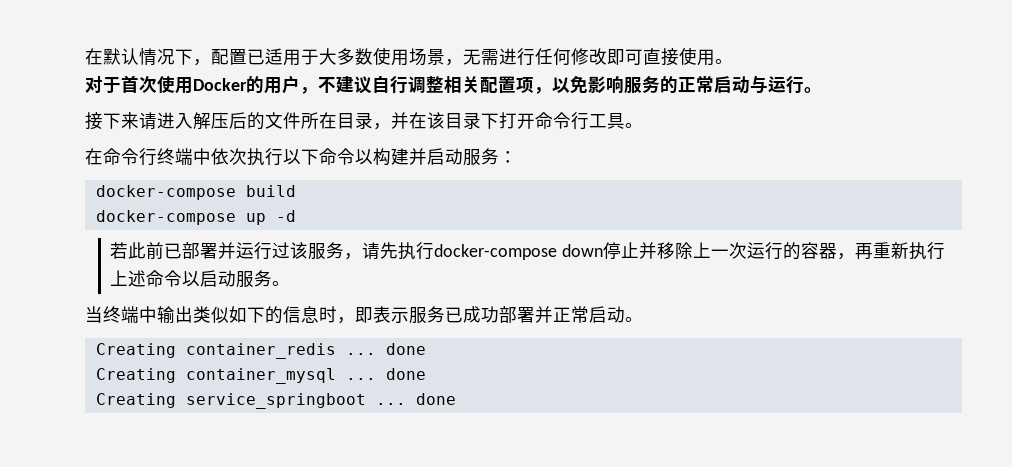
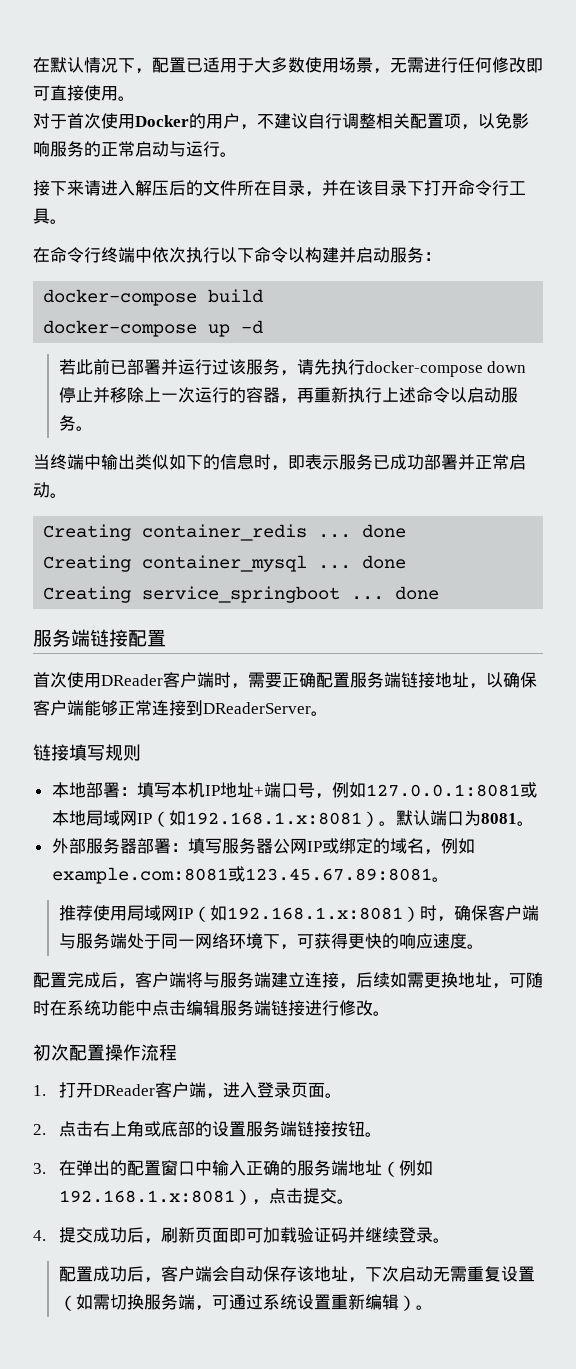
(456, 399) none -> [33,629,166,647] [33,672,537,689] [33,700,328,716] [33,744,141,761] [51,782,537,799] [51,810,534,827] [51,838,475,855] [51,866,449,884] [58,905,539,922] [58,933,484,950] [33,972,543,989] [33,1000,390,1016] [33,1044,177,1061] [33,1082,342,1099] [33,1120,382,1137] [33,1160,433,1177] [58,1188,354,1205] [33,1227,450,1244] [58,1266,535,1283] [58,1294,433,1311] // 服务端链接配置 // 首次使用DReader客户端时，需要正确配置服务端链接地址，以确保客户端能够正常连接到DReaderServer。 // 链接填写规则 // 本地部署：填写本机IP地址+端口号，例如127.0.0.1:8081或本地局域网IP（如192.168.1.x:8081）。默认端口为8081。 // 外部服务器部署：填写服务器公网IP或绑定的域名，例如example.com:8081或123.45.67.89:8081。 // 推荐使用局域网IP（如192.168.1.x:8081）时，确保客户端与服务端处于同一网络环境下，可获得更快的响应速度。 // 配置完成后，客户端将与服务端建立连接，后续如需更换地址，可随时在系统功能中点击编辑服务端链接进行修改。 // 初次配置操作流程 // 1.打开DReader客户端，进入登录页面。 // 2.点击右上角或底部的设置服务端链接按钮。 // 3.在弹出的配置窗口中输入正确的服务端地址（例如192.168.1.x:8081），点击提交。 // 4.提交成功后，刷新页面即可加载验证码并继续登录。 // 配置成功后，客户端会自动保存该地址，下次启动无需重复设置（如需切换服务端，可通过系统设置重新编辑）。

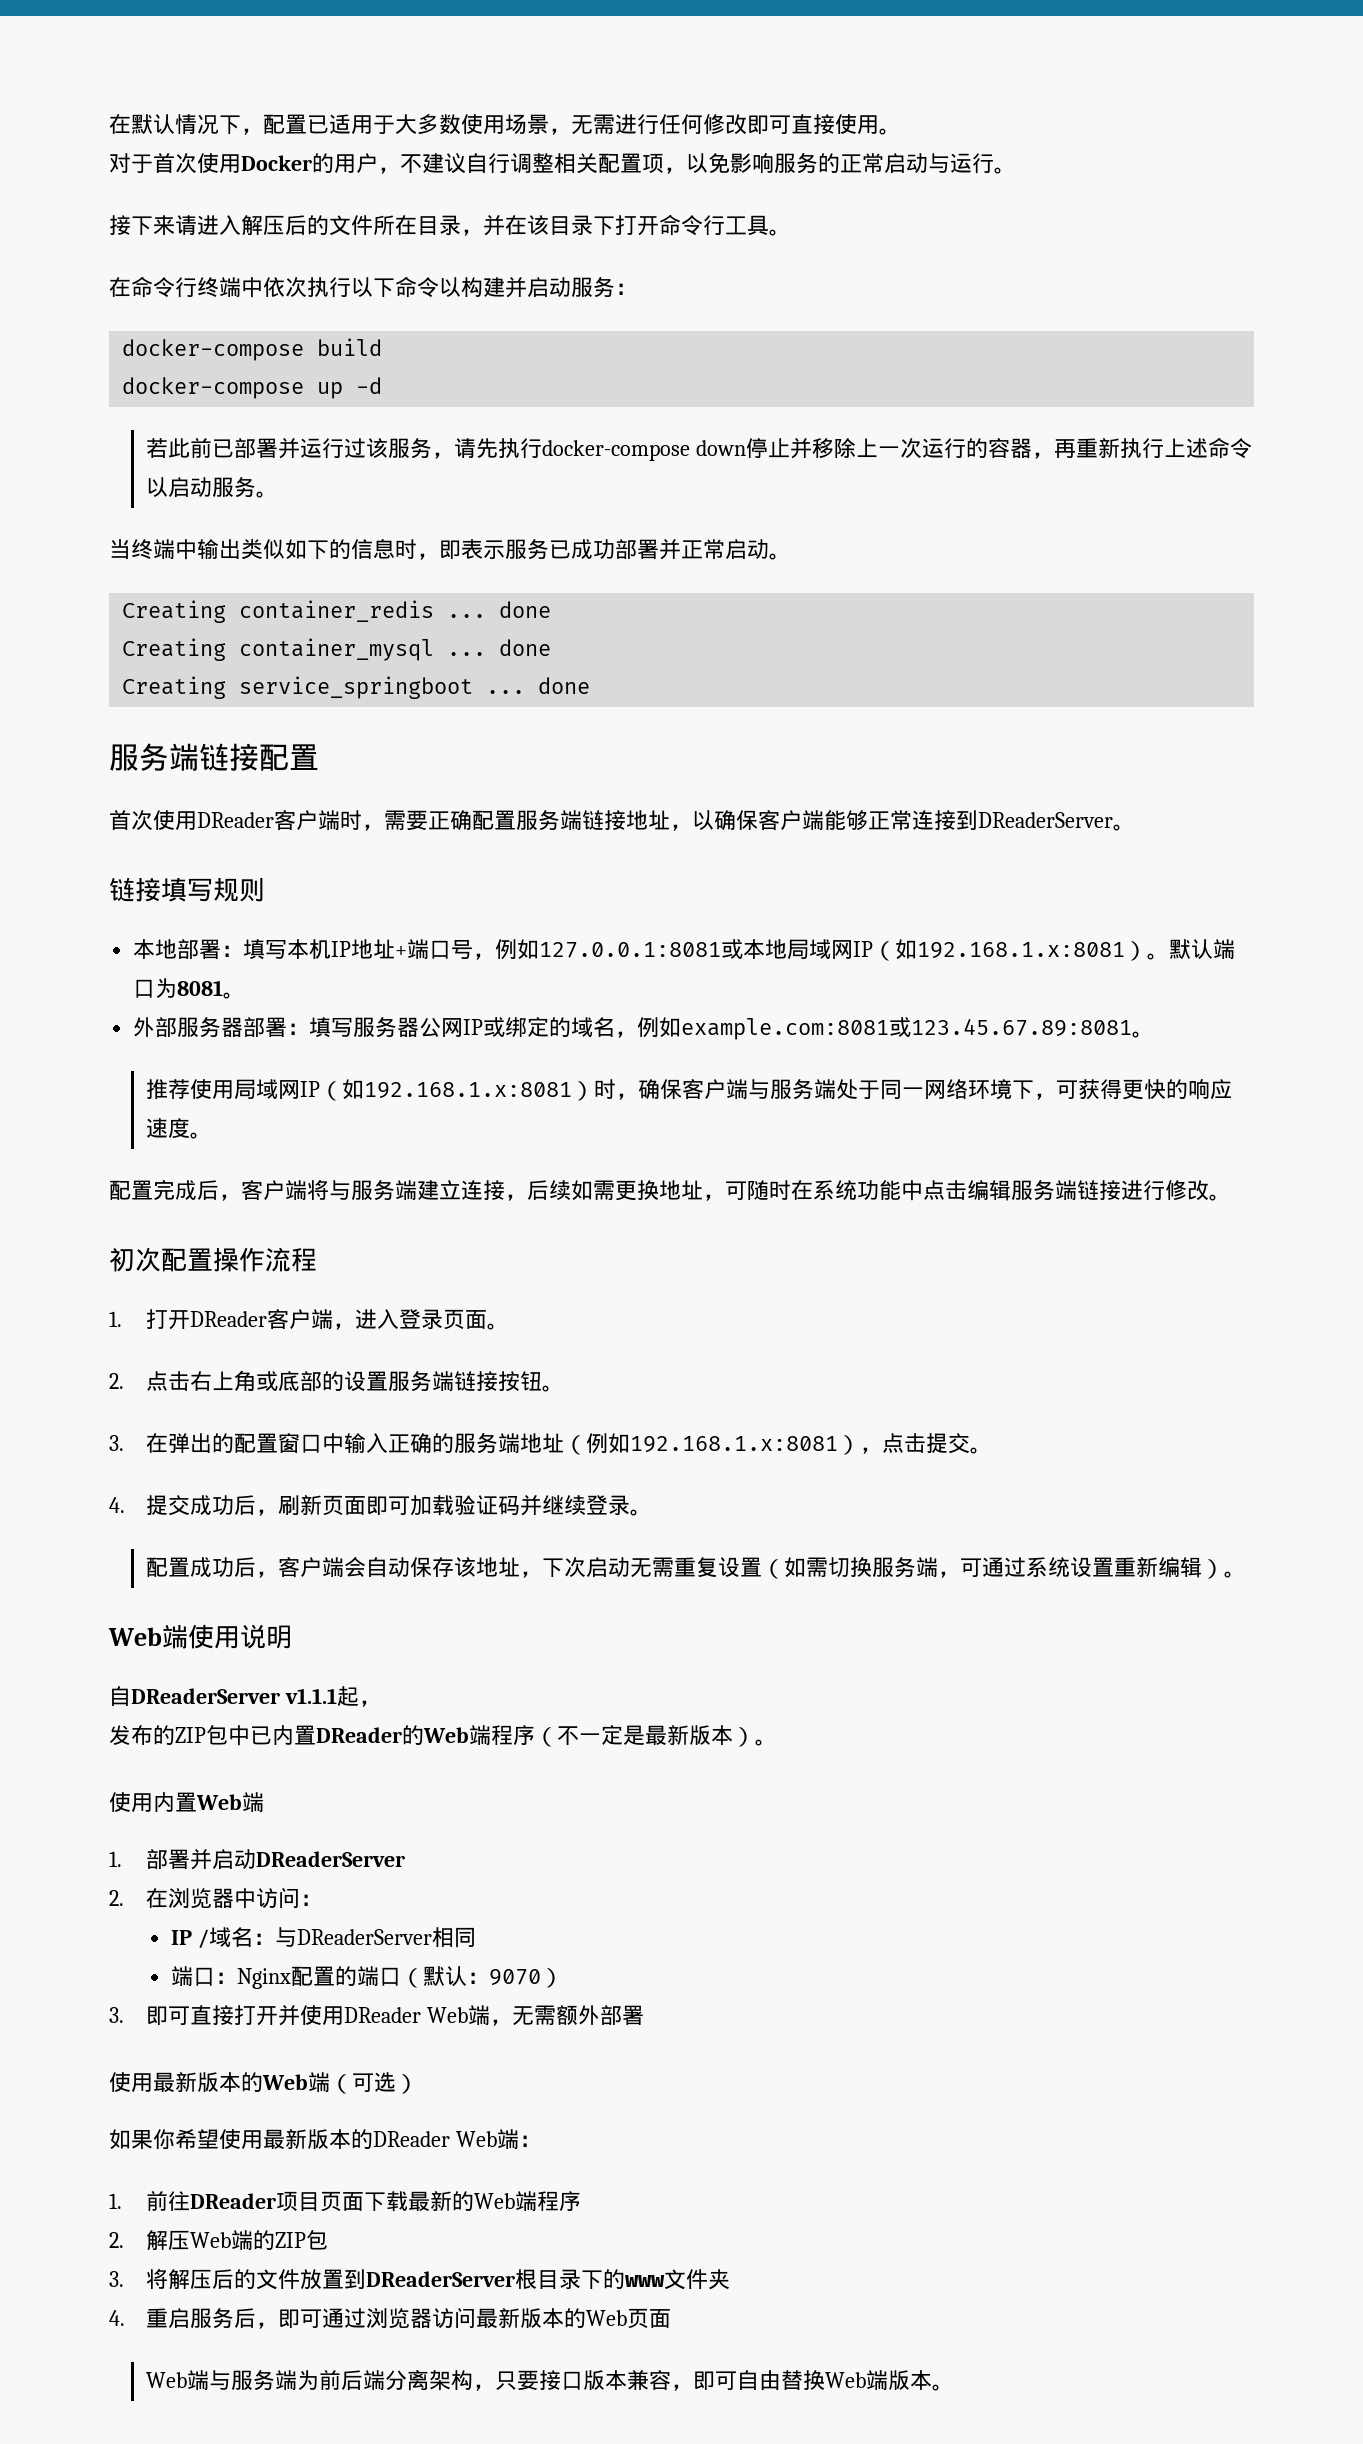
(433, 1307) none -> [108,1624,292,1649] [109,1686,381,1707] [109,1725,777,1747] [109,1792,264,1813] [109,1849,406,1870] [109,1887,323,1909] [170,1927,476,1949] [170,1966,563,1989] [109,2005,645,2026] [109,2072,418,2094] [109,2129,541,2150] [109,2190,582,2212] [109,2230,329,2251] [109,2268,731,2290] [109,2307,672,2329] [146,2369,955,2391] // Web端使用说明 // 自DReaderServer v1.1.1起， // 发布的ZIP包中已内置DReader的Web端程序（不一定是最新版本）。 // 使用内置Web端 // 1.部署并启动DReaderServer // 2.在浏览器中访问： // IP /域名：与DReaderServer相同 // 端口：Nginx配置的端口（默认：9070） // 3.即可直接打开并使用DReader Web端，无需额外部署 // 使用最新版本的Web端（可选） // 如果你希望使用最新版本的DReader Web端： // 1.前往DReader项目页面下载最新的Web端程序 // 2.解压Web端的ZIP包 // 3.将解压后的文件放置到DReaderServer根目录下的www文件夹 // 4.重启服务后，即可通过浏览器访问最新版本的Web页面 // Web端与服务端为前后端分离架构，只要接口版本兼容，即可自由替换Web端版本。

